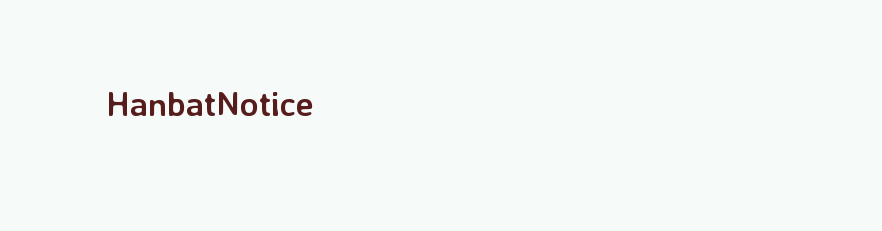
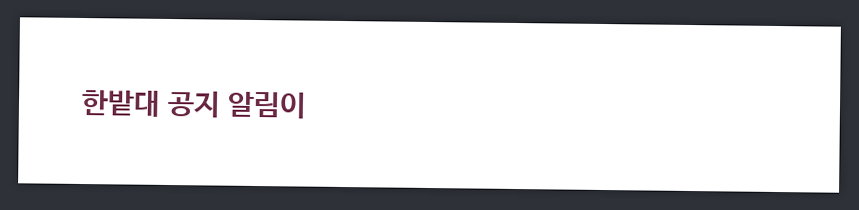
[106,92,314,116] HanbatNotice -> [81,89,307,119] 한밭대 공지 알림이

